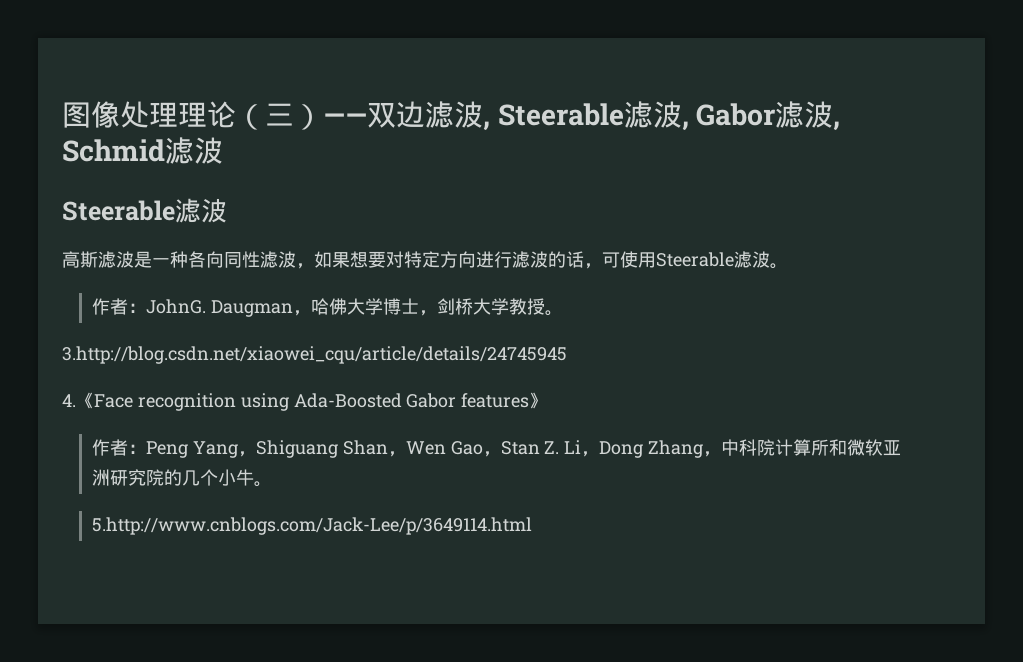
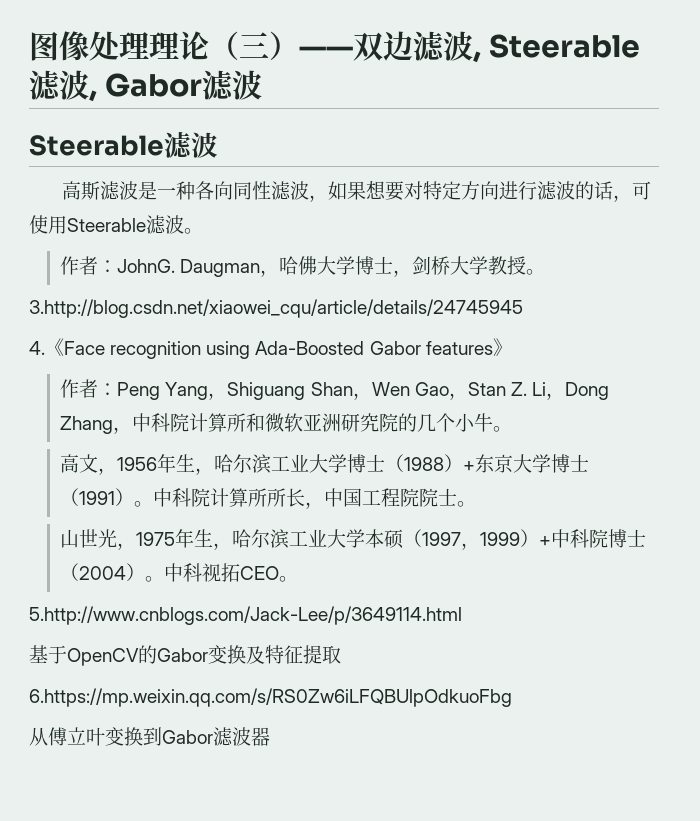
[833,121,841,131] [62,137,223,164] , Schmid滤波 -> (263, 85) none
[92,517,533,535] 5.http://www.cnblogs.com/Jack-Lee/p/3649114.html -> [60,454,590,475] [60,488,477,509] [60,529,647,550] [60,563,299,582] [29,606,462,625] [29,645,341,666] [29,688,512,707] [29,727,270,746] 高文，1956年生，哈尔滨工业大学博士（1988）+东京大学博士（1991）。中科院计算所所长，中国工程院院士。 // 山世光，1975年生，哈尔滨工业大学本硕（1997，1999）+中科院博士（2004）。中科视拓CEO。 // 5.http://www.cnblogs.com/Jack-Lee/p/3649114.html // 基于OpenCV的Gabor变换及特征提取 // 6.https://mp.weixin.qq.com/s/RS0Zw6iLFQBUlpOdkuoFbg // 从傅立叶变换到Gabor滤波器

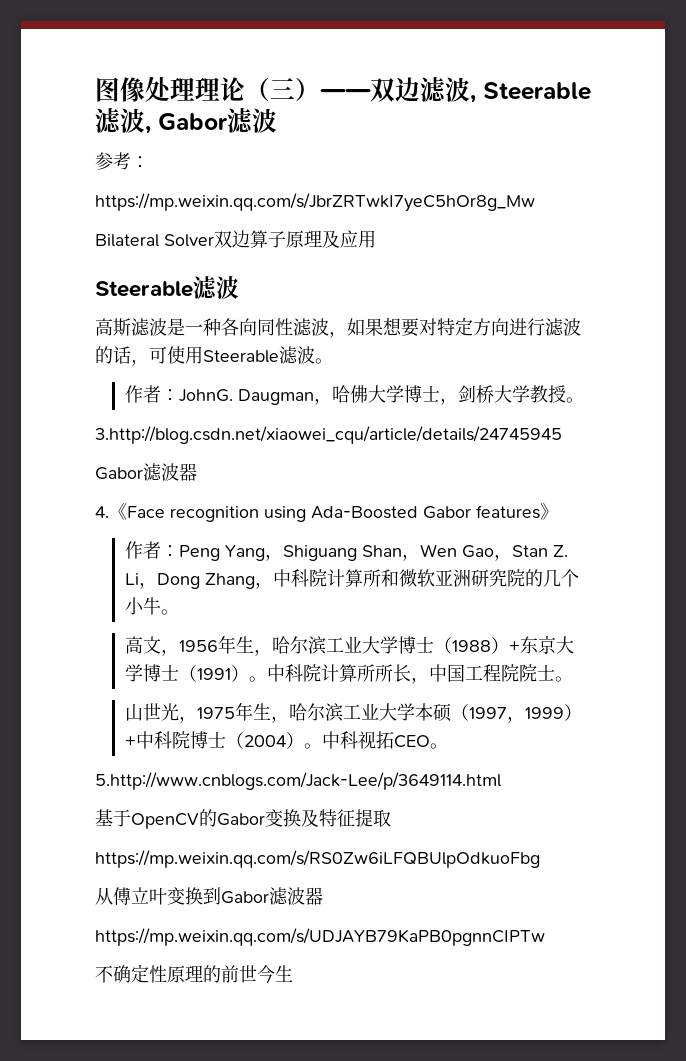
(263, 85) none -> [95,152,149,170] [95,193,535,212] [95,230,376,248] // 参考： // https://mp.weixin.qq.com/s/JbrZRTwkI7yeC5hOr8g_Mw // Bilateral Solver双边算子原理及应用
(523, 308) none -> [95,463,197,481] // Gabor滤波器
[29,688,512,707] 6.https://mp.weixin.qq.com/s/RS0Zw6iLFQBUlpOdkuoFbg -> [95,850,540,868] https://mp.weixin.qq.com/s/RS0Zw6iLFQBUlpOdkuoFbg
(270, 736) none -> [95,928,545,946] [95,964,293,984] // https://mp.weixin.qq.com/s/UDJAYB79KaPB0pgnnCIPTw // 不确定性原理的前世今生

